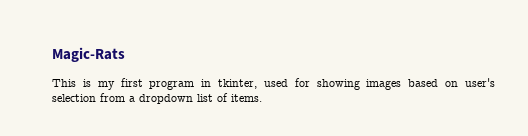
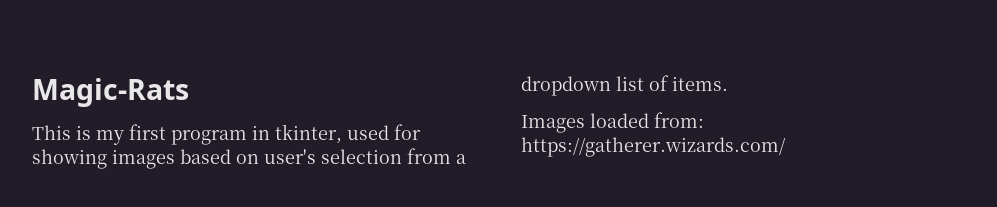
(262, 98) none -> [521,112,704,133] [521,137,786,157] // Images loaded from: https://gatherer.wizards.com/

